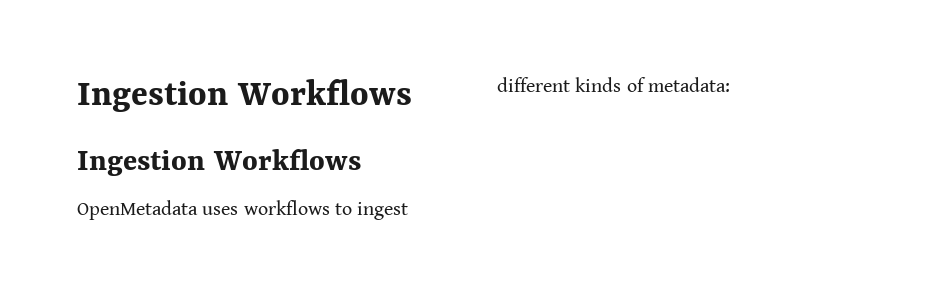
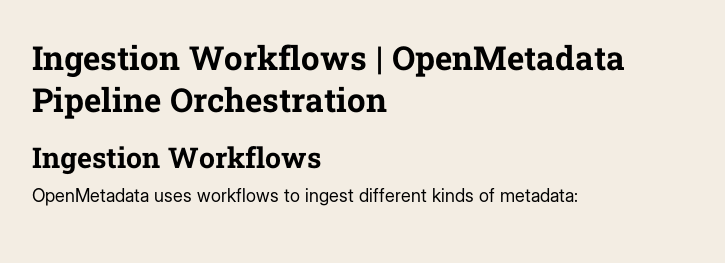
[77,79,413,112] Ingestion Workflows -> [32,44,625,78] [32,86,387,119] Ingestion Workflows | OpenMetadata Pipeline Orchestration

